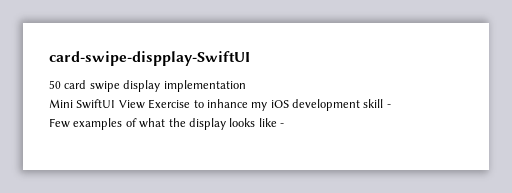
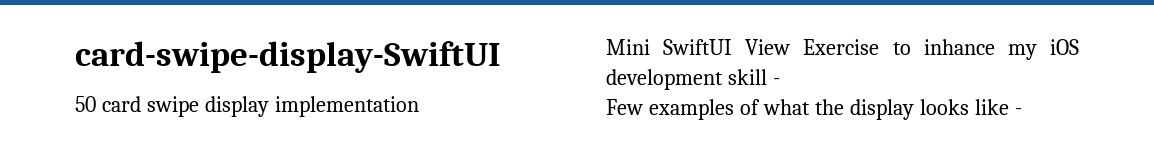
[49,51,250,66] card-swipe-dispplay-SwiftUI -> [75,41,501,73] card-swipe-display-SwiftUI

